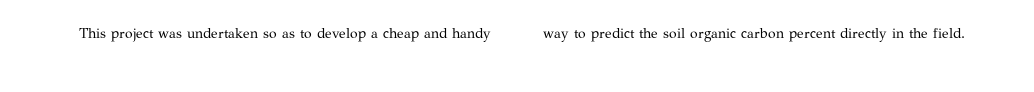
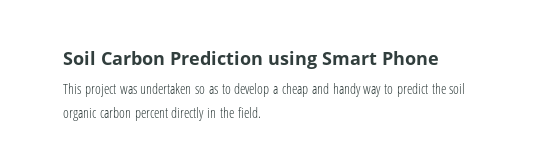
(79, 33) none -> [63,51,439,69] Soil Carbon Prediction using Smart Phone //

